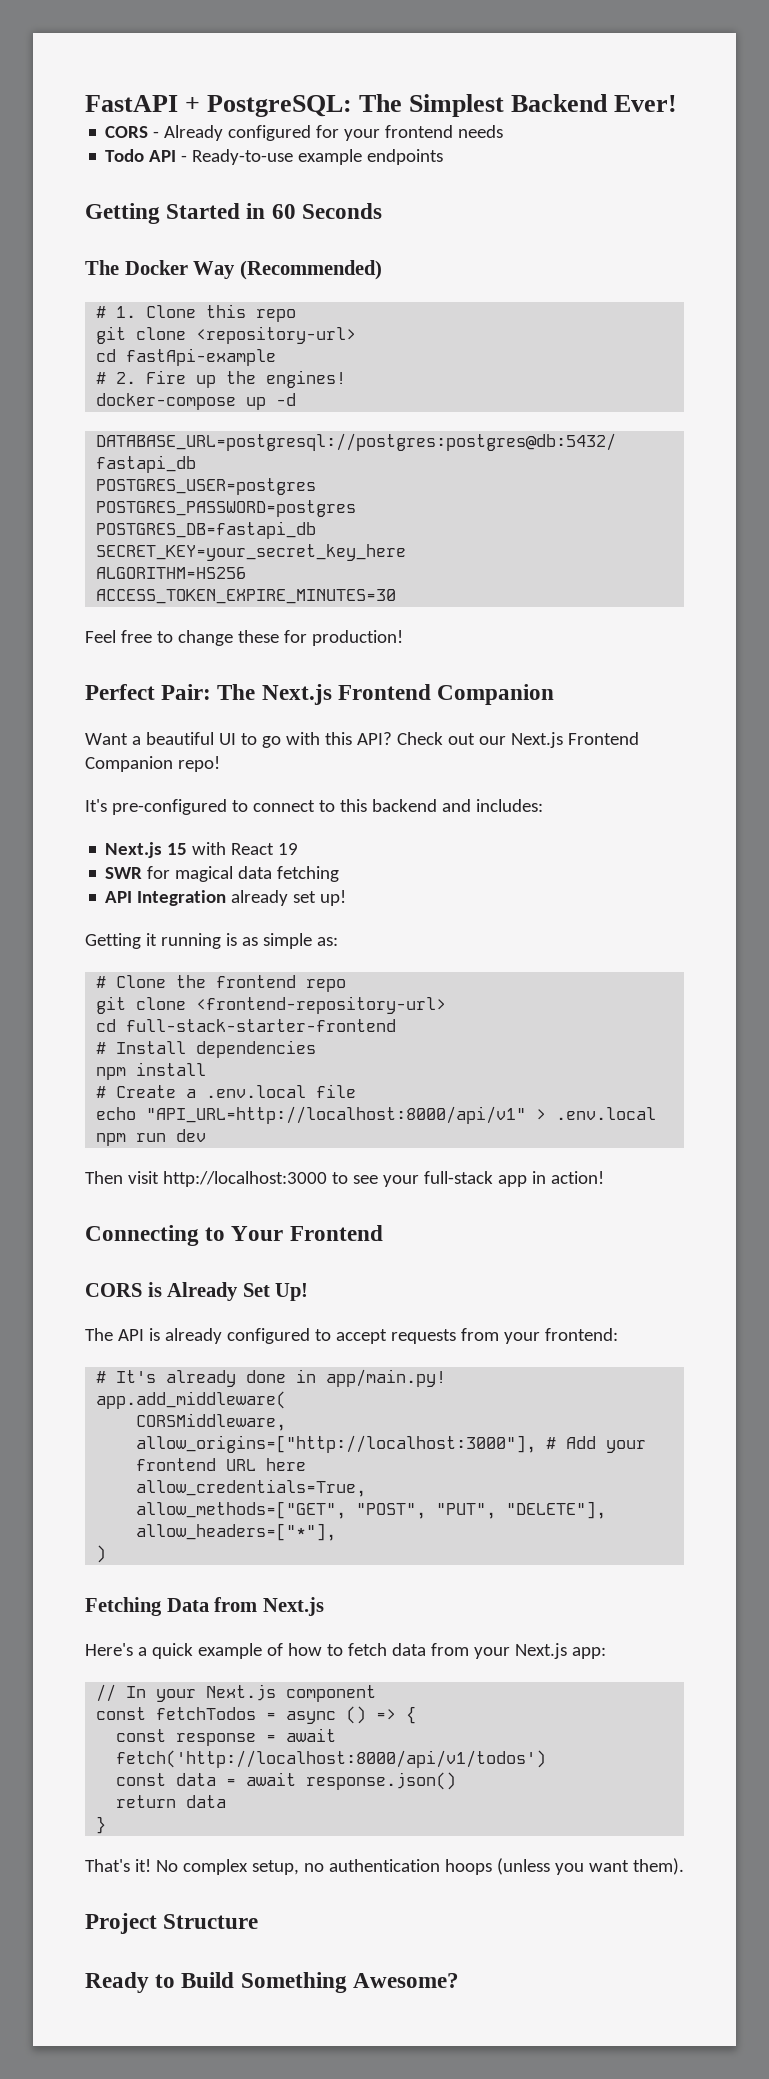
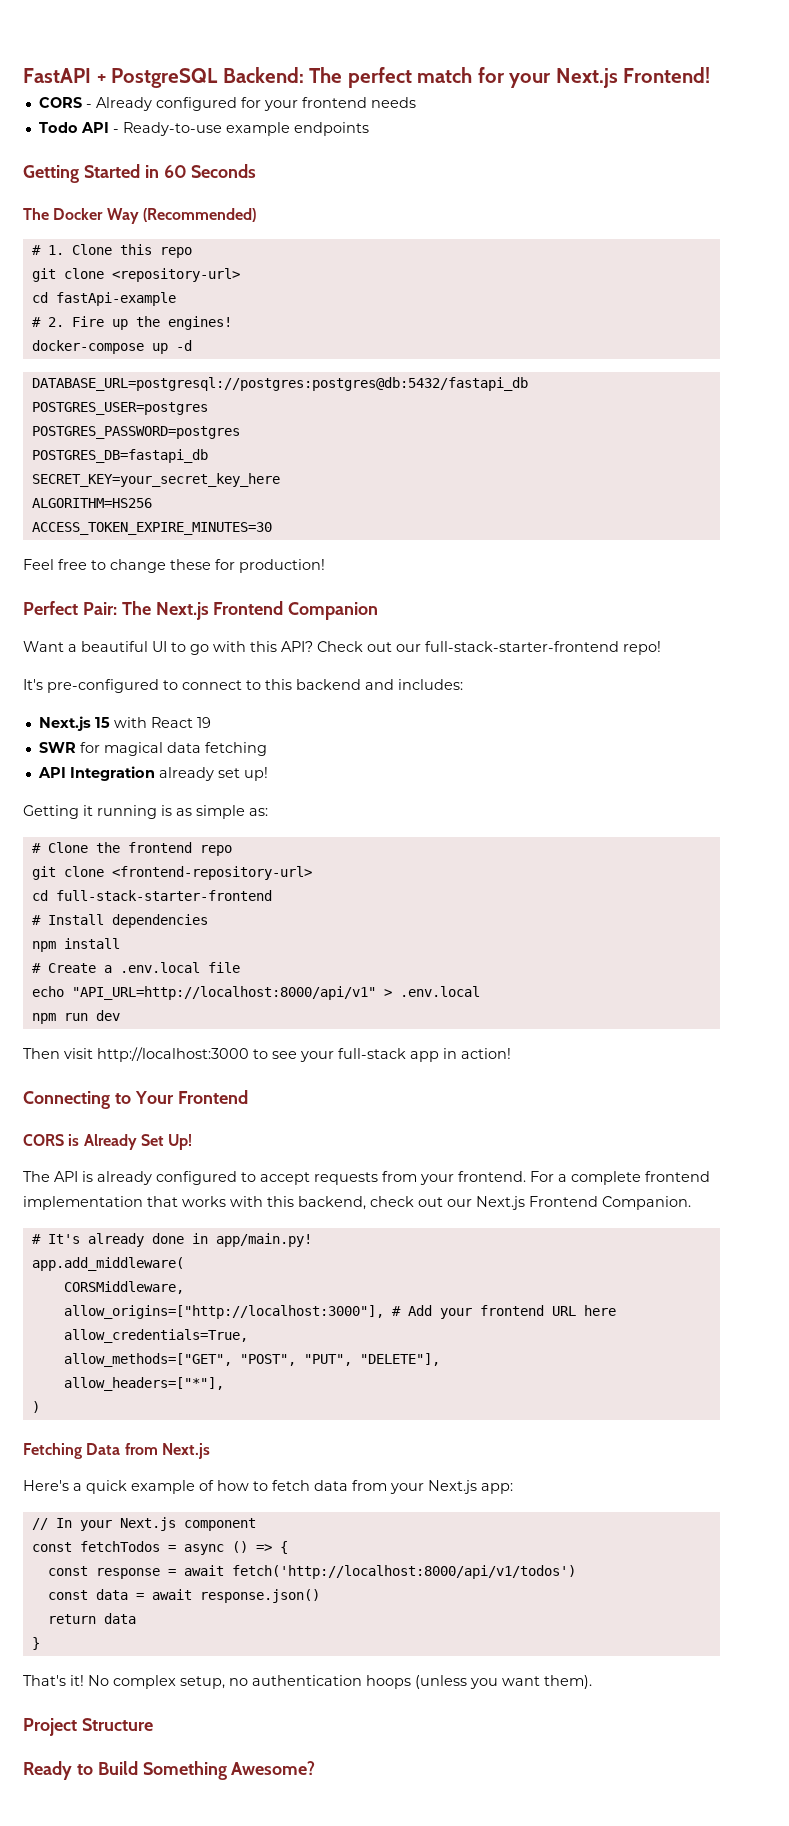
[207,94,678,117] PostgreSQL: The Simplest Backend Ever! -> [111,67,711,88] PostgreSQL Backend: The perfect match for your Next.js Frontend!
[510,732,639,748] [85,756,173,772] Next.js Frontend Companion -> [425,641,619,652] full-stack-starter-frontend
[544,1328,618,1341] frontend: -> [458,1171,710,1185] [23,1196,691,1210] frontend. For a complete frontend implementation that works with this backend, check out our Next.js Frontend Companion.

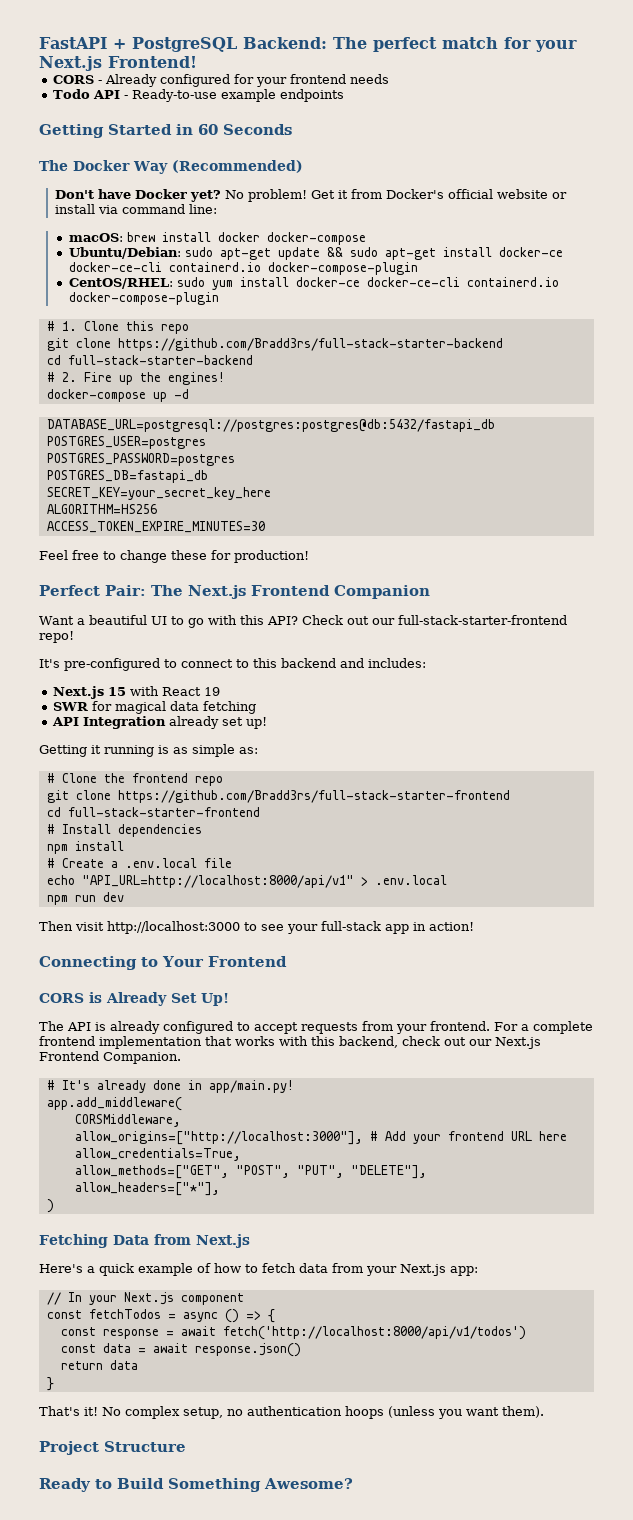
(256, 215) none -> [54,189,567,202] [54,204,217,214] [68,232,366,245] [68,247,563,260] [68,262,418,275] [68,277,559,290] [68,292,219,305] // Don't have Docker yet? No problem! Get it from Docker's official website or install via command line: // macOS: brew install docker docker-compose // Ubuntu/Debian: sudo apt-get update && sudo apt-get install docker-ce docker-ce-cli containerd.io docker-compose-plugin // CentOS/RHEL: sudo yum install docker-ce docker-ce-cli containerd.io docker-compose-plugin
[111,268,240,282] [31,292,176,306] <repository-url> // cd fastApi-example -> [117,338,503,351] [46,355,253,365] https://github.com/Bradd3rs/full-stack-starter-backend // cd full-stack-starter-backend
[111,866,312,880] <frontend-repository-url> -> [117,790,510,803] https://github.com/Bradd3rs/full-stack-starter-frontend

